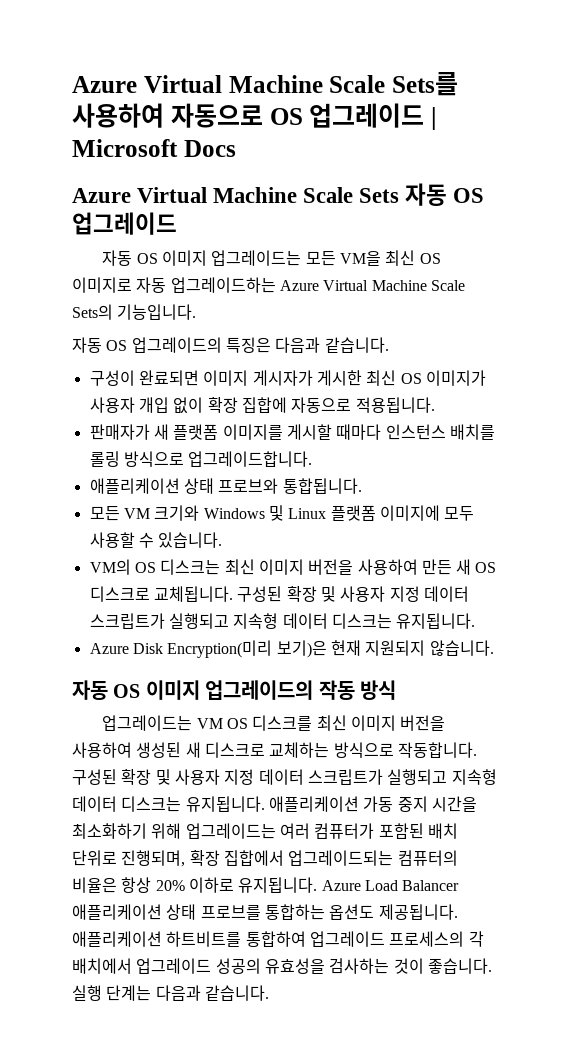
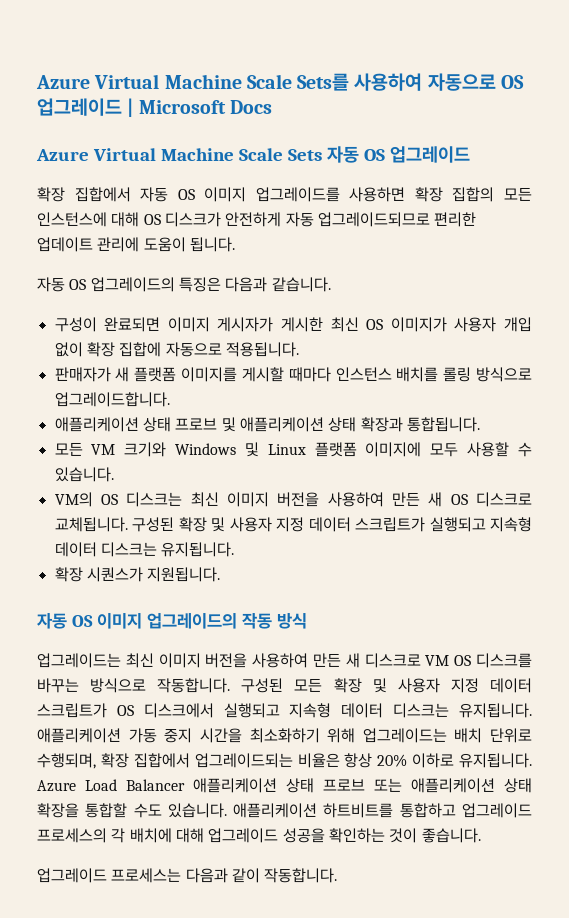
[102,250,441,266] [72,277,465,293] [72,304,197,320] 자동 OS 이미지 업그레이드는 모든 VM을 최신 OS 이미지로 자동 업그레이드하는 Azure Virtual Machine Scale Sets의 기능입니다. -> [37,187,532,202] [37,212,477,227] [37,237,235,252] 확장 집합에서 자동 OS 이미지 업그레이드를 사용하면 확장 집합의 모든 인스턴스에 대해 OS 디스크가 안전하게 자동 업그레이드되므로 편리한 업데이트 관리에 도움이 됩니다.
[218,478,279,494] 프로브와 -> [175,417,403,432] 프로브 및 애플리케이션 상태 확장과
[89,640,494,658] Azure Disk Encryption(미리 보기)은 현재 지원되지 않습니다. -> [54,567,221,582] 확장 시퀀스가 지원됩니다.
[196,715,446,731] [72,742,182,758] VM OS 디스크를 최신 이미지 버전을 사용하여 생성된 -> [125,653,342,668] 최신 이미지 버전을 사용하여 만든
[269,742,330,758] 교체하는 -> [425,653,533,668] [37,678,79,693] VM OS 디스크를 바꾸는
[121,769,383,785] 확장 및 사용자 지정 데이터 스크립트가 -> [294,678,532,693] [37,703,214,718] 모든 확장 및 사용자 지정 데이터 스크립트가 OS 디스크에서
[279,823,424,839] 여러 컴퓨터가 포함된 -> (447, 735) none
[121,850,186,867] 진행되며, -> [37,753,96,769] 수행되며,
[397,850,458,866] 컴퓨터의 -> (293, 760) none
[200,904,458,920] 프로브를 통합하는 옵션도 제공됩니다. -> [323,778,532,793] [37,803,227,818] 프로브 또는 애플리케이션 상태 확장을 통합할 수도 있습니다.
[245,931,306,947] 통합하여 -> [399,803,456,818] 통합하고
[72,958,492,974] [72,985,269,1001] 배치에서 업그레이드 성공의 유효성을 검사하는 것이 좋습니다. 실행 단계는 다음과 같습니다. -> [129,828,481,843] [37,868,338,883] 배치에 대해 업그레이드 성공을 확인하는 것이 좋습니다. // 업그레이드 프로세스는 다음과 같이 작동합니다.

